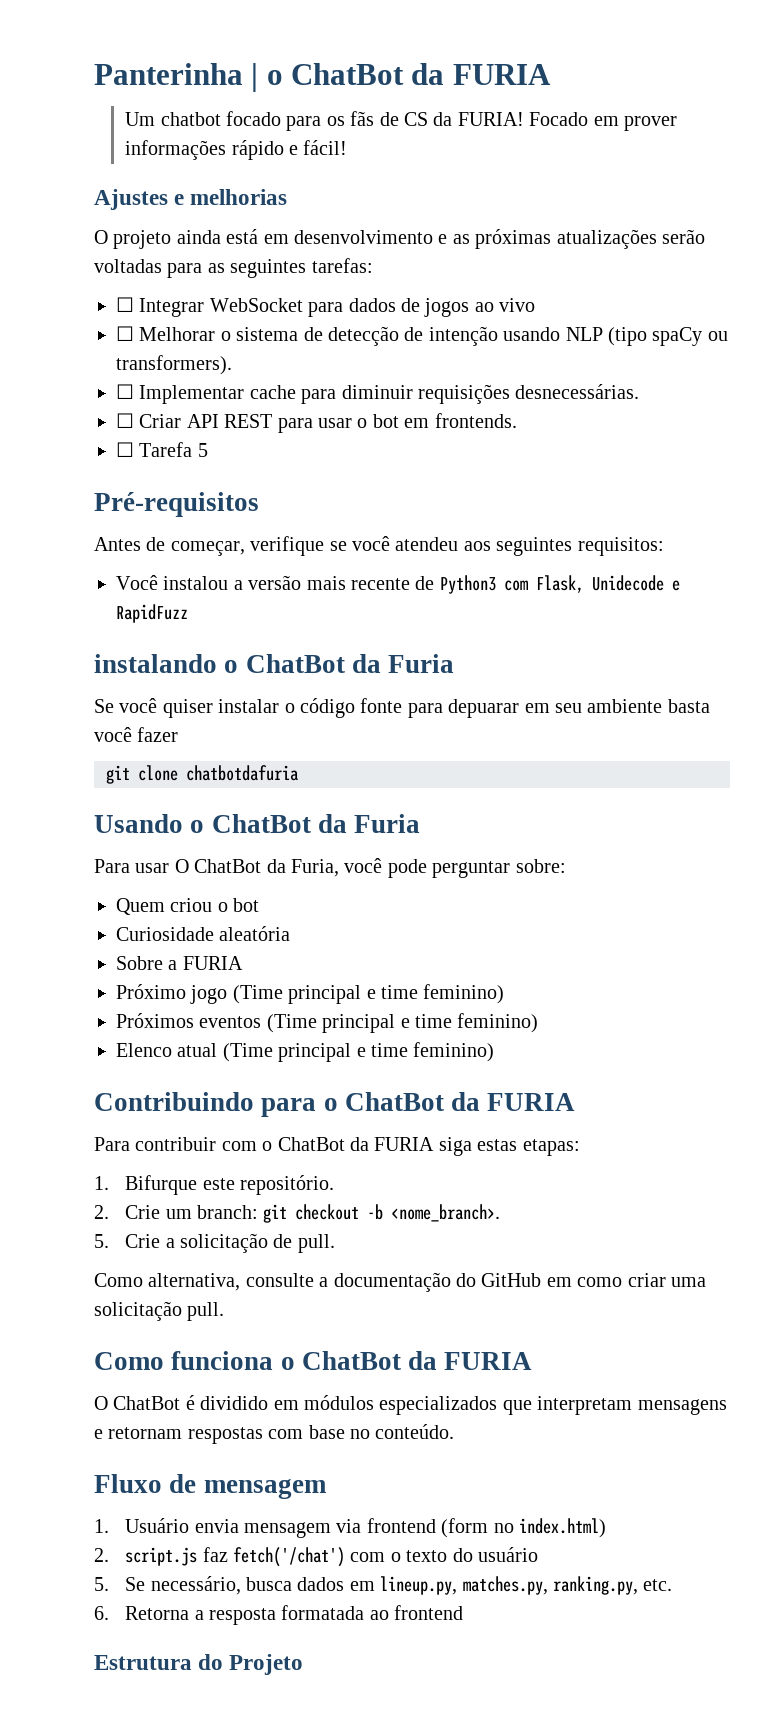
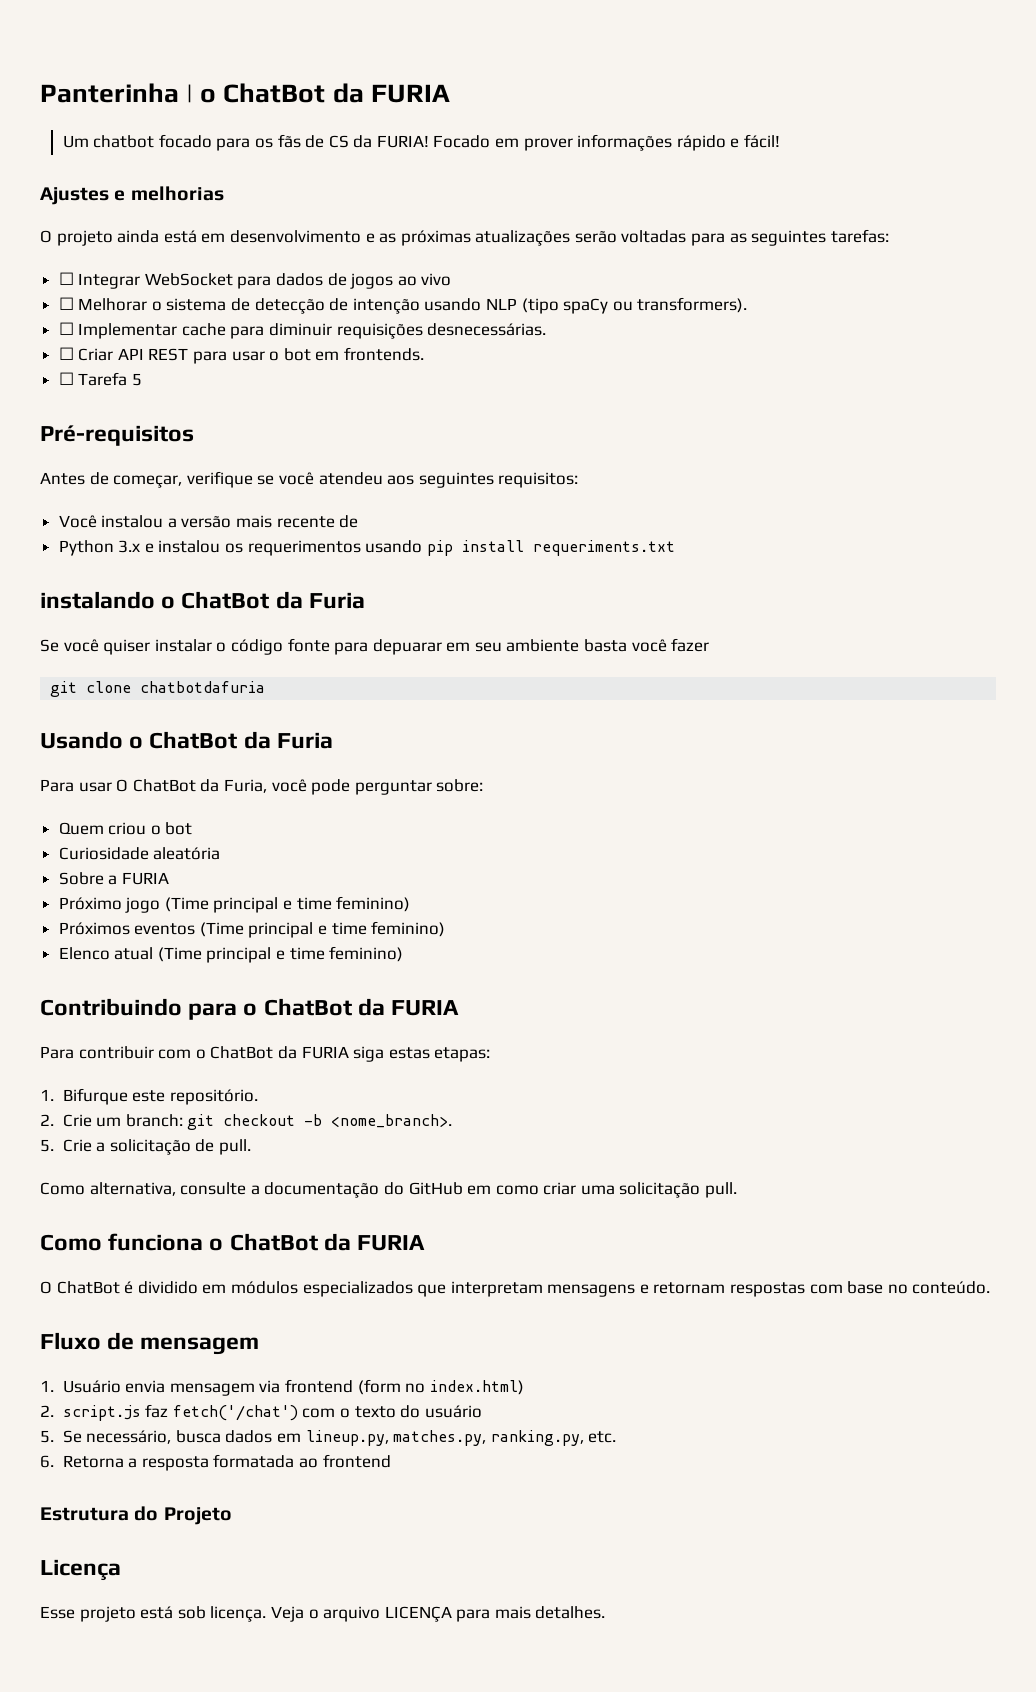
[439,575,680,594] [116,604,188,623] Python3 com Flask, Unidecode e RapidFuzz -> [58,540,675,556] // Python 3.x e instalou os requerimentos usando pip install requeriments.txt
(304, 1664) none -> [40,1559,121,1581] [40,1606,606,1622] // Licença // Esse projeto está sob licença. Veja o arquivo LICENÇA para mais detalhes.

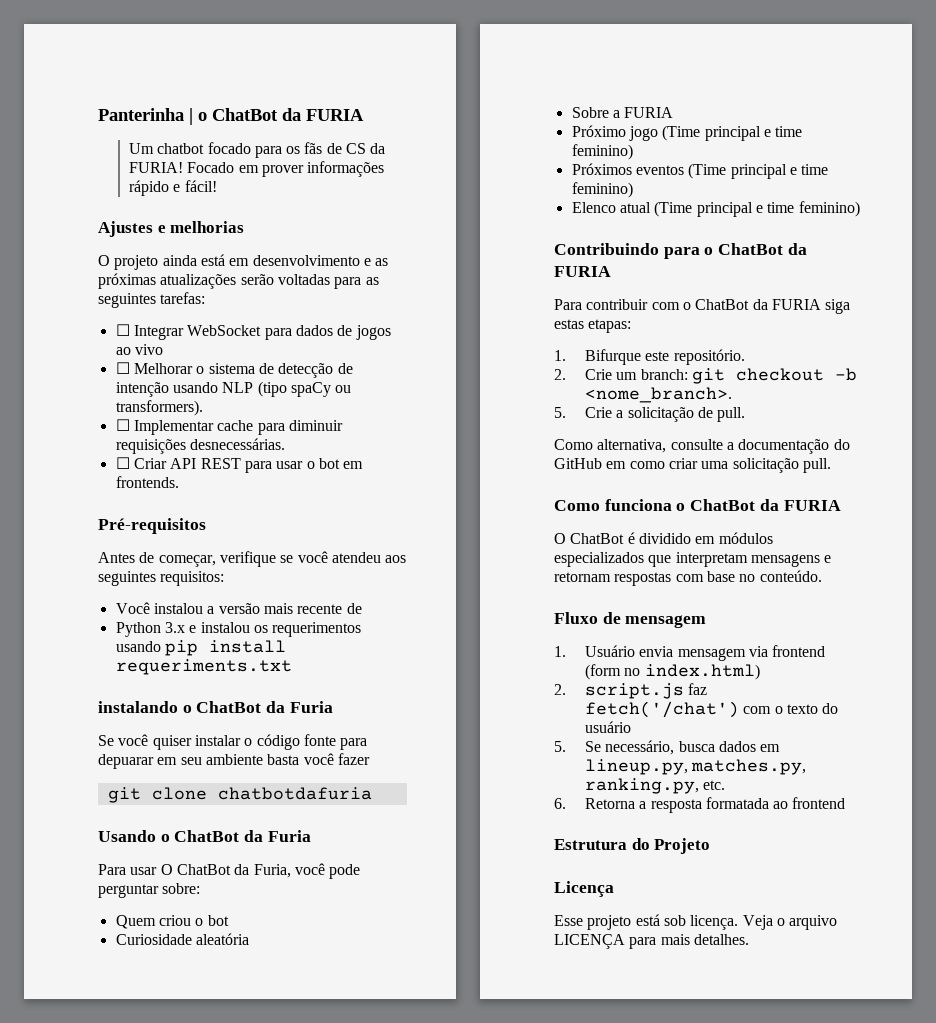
[58,372,142,386] // ☐ Tarefa 5 -> (179, 482) none

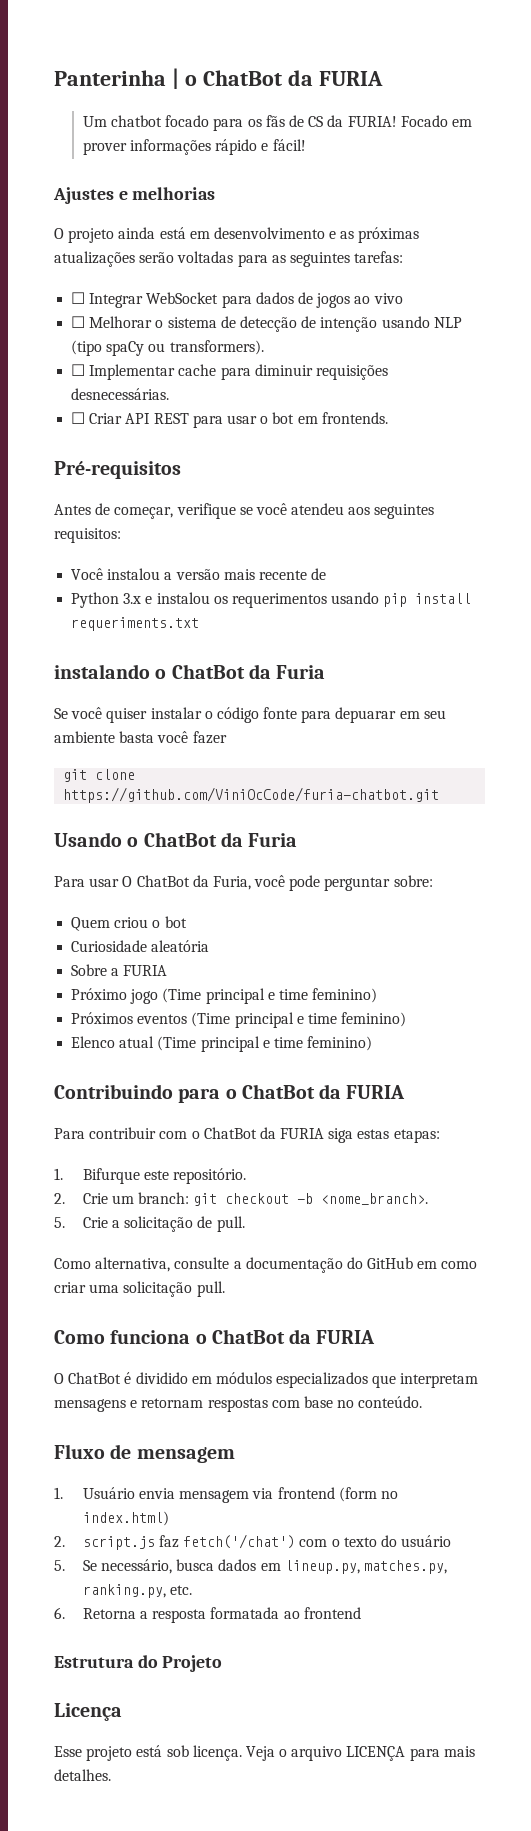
[217,787,372,800] chatbotdafuria -> [63,787,440,803] https://github.com/ViniOcCode/furia-chatbot.git

